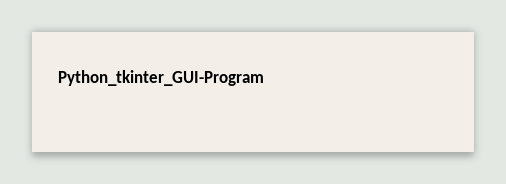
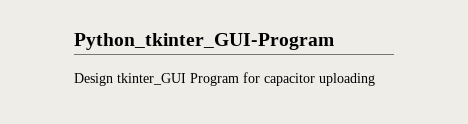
(264, 78) none -> [74,72,375,86] // Design tkinter_GUI Program for capacitor uploading

